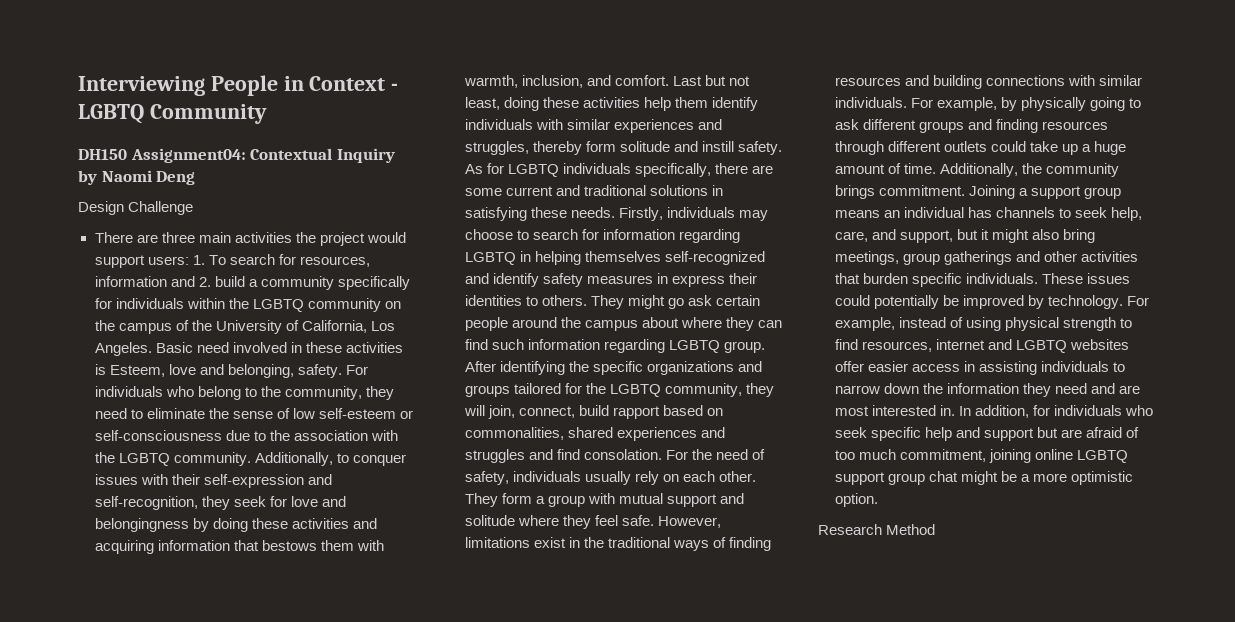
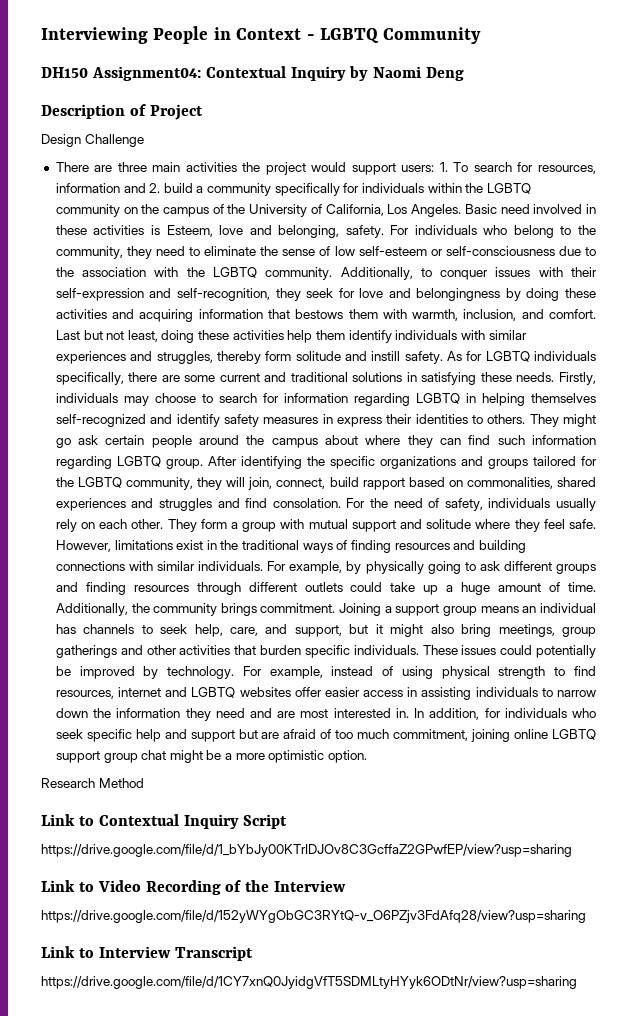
(196, 178) none -> [41,104,203,120] // Description of Project
(936, 529) none -> [41,814,288,829] [41,844,572,857] [41,880,347,895] [41,910,586,923] [41,946,253,961] [41,976,577,989] // Link to Contextual Inquiry Script // https://drive.google.com/file/d/1_bYbJy00KTrIDJOv8C3GcffaZ2GPwfEP/view?usp=sharing // Link to Video Recording of the Interview // https://drive.google.com/file/d/152yWYgObGC3RYtQ-v_O6PZjv3FdAfq28/view?usp=sharing // Link to Interview Transcript // https://drive.google.com/file/d/1CY7xnQ0JyidgVfT5SDMLtyHYyk6ODtNr/view?usp=sharing

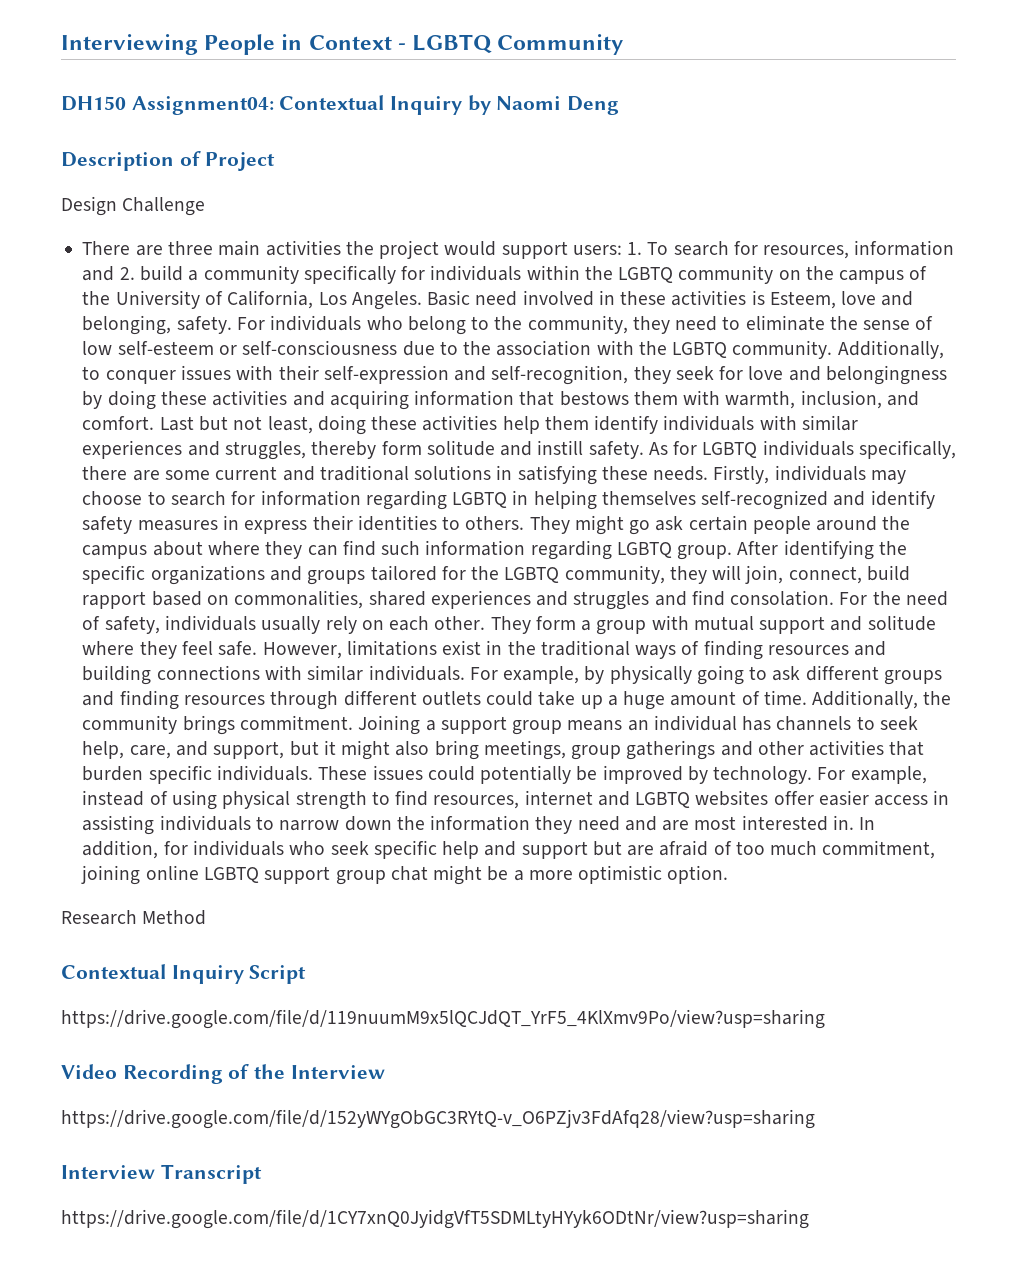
[41,814,94,826] Link to -> (207, 917) none
[41,844,572,857] [41,880,94,892] https://drive.google.com/file/d/1_bYbJy00KTrIDJOv8C3GcffaZ2GPwfEP/view?usp=sharing // Link to -> [61,1009,825,1029] https://drive.google.com/file/d/119nuumM9x5lQCJdQT_YrF5_4KlXmv9Po/view?usp=sharing //
[41,946,94,958] Link to -> (815, 1119) none

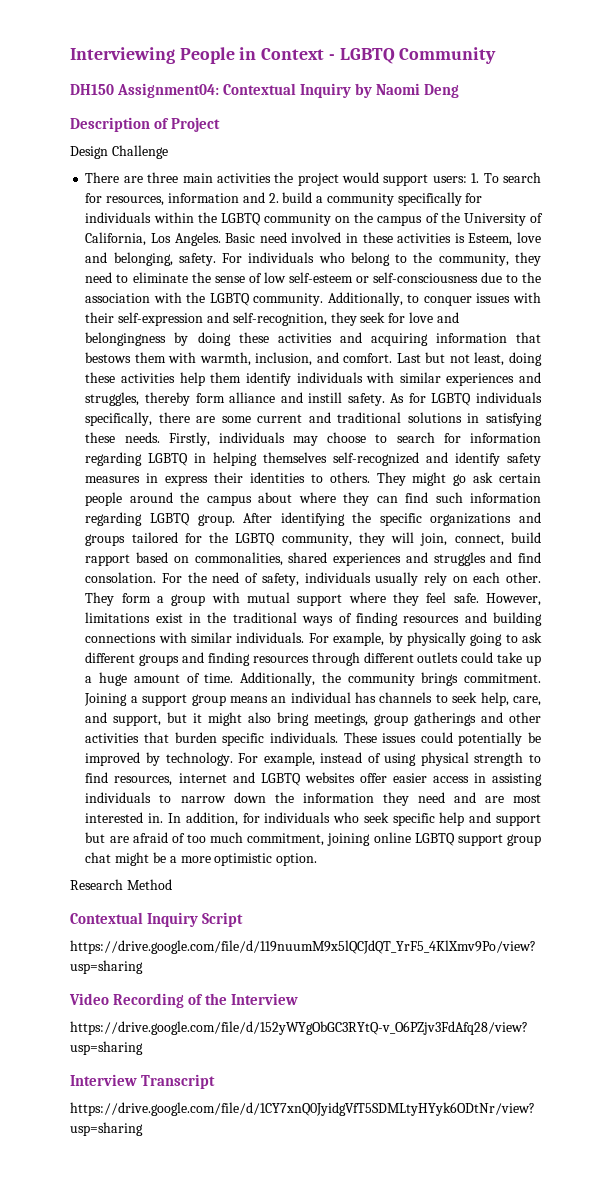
[426,440,495,456] solitude -> [229,392,276,403] alliance
[830,615,936,631] and solitude -> (343, 600) none

